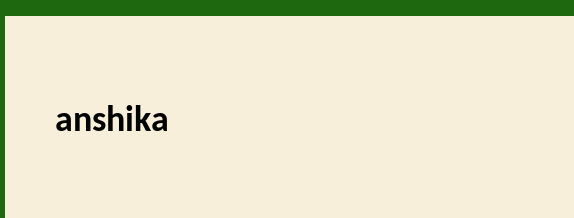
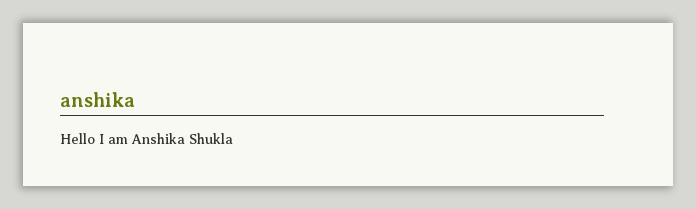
(169, 118) none -> [60,133,233,144] // Hello I am Anshika Shukla

